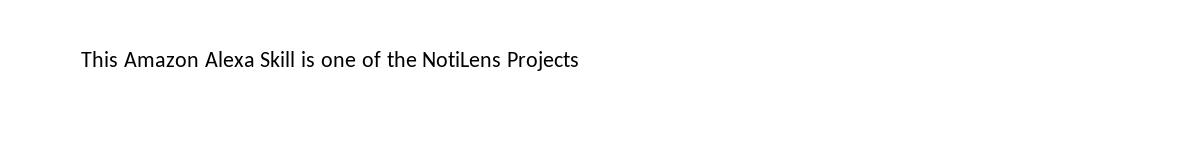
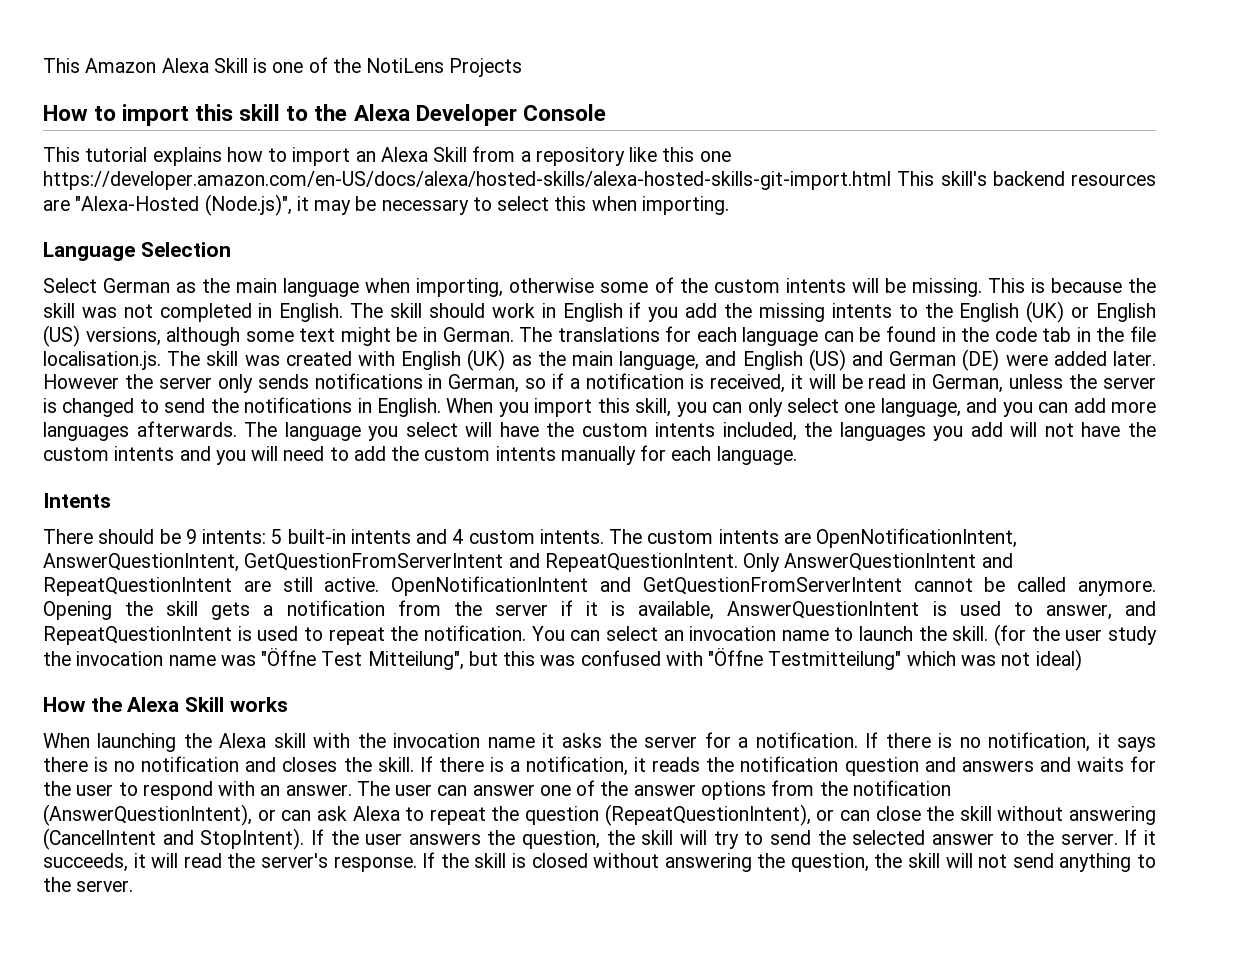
(580, 61) none -> [43,104,606,126] [43,146,731,166] [43,171,1156,190] [43,194,729,216] [43,242,231,261] [43,277,1156,297] [43,301,1156,323] [43,325,1157,347] [43,349,1157,371] [43,373,1156,393] [43,397,1156,417] [43,421,1156,441] [43,445,797,465] [43,493,111,508] [43,528,1018,548] [43,553,1013,572] [43,576,1156,596] [43,600,1156,620] [43,624,1157,646] [43,648,1082,671] [43,697,288,712] [43,732,1157,752] [43,756,1157,776] [43,780,951,800] [43,804,1156,826] [43,828,1156,850] [43,852,1157,872] [43,877,134,892] // How to import this skill to the Alexa Developer Console // This tutorial explains how to import an Alexa Skill from a repository like this one https://developer.amazon.com/en-US/docs/alexa/hosted-skills/alexa-hosted-skills-git-import.html This skill's backend resources are "Alexa-Hosted (Node.js)", it may be necessary to select this when importing. // Language Selection // Select German as the main language when importing, otherwise some of the custom intents will be missing. This is because the skill was not completed in English. The skill should work in English if you add the missing intents to the English (UK) or English (US) versions, although some text might be in German. The translations for each language can be found in the code tab in the file localisation.js. The skill was created with English (UK) as the main language, and English (US) and German (DE) were added later. However the server only sends notifications in German, so if a notification is received, it will be read in German, unless the server is changed to send the notifications in English. When you import this skill, you can only select one language, and you can add more languages afterwards. The language you select will have the custom intents included, the languages you add will not have the custom intents and you will need to add the custom intents manually for each language. // Intents // There should be 9 intents: 5 built-in intents and 4 custom intents. The custom intents are OpenNotificationIntent, AnswerQuestionIntent, GetQuestionFromServerIntent and RepeatQuestionIntent. Only AnswerQuestionIntent and RepeatQuestionIntent are still active. OpenNotificationIntent and GetQuestionFromServerIntent cannot be called anymore. Opening the skill gets a notification from the server if it is available, AnswerQuestionIntent is used to answer, and RepeatQuestionIntent is used to repeat the notification. You can select an invocation name to launch the skill. (for the user study the invocation name was "Öffne Test Mitteilung", but this was confused with "Öffne Testmitteilung" which was not ideal) // How the Alexa Skill works // When launching the Alexa skill with the invocation name it asks the server for a notification. If there is no notification, it says there is no notification and closes the skill. If there is a notification, it reads the notification question and answers and waits for the user to respond with an answer. The user can answer one of the answer options from the notification (AnswerQuestionIntent), or can ask Alexa to repeat the question (RepeatQuestionIntent), or can close the skill without answering (CancelIntent and StopIntent). If the user answers the question, the skill will try to send the selected answer to the server. If it succeeds, it will read the server's response. If the skill is closed without answering the question, the skill will not send anything to the server.

